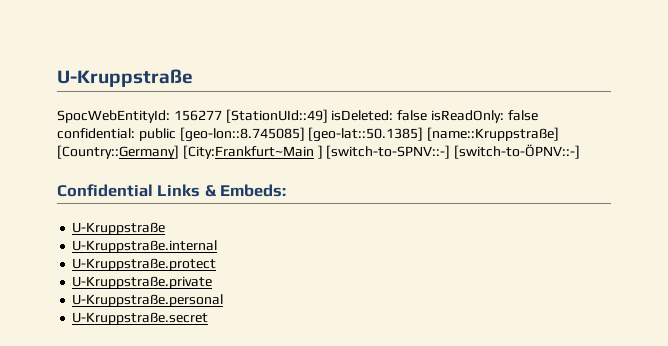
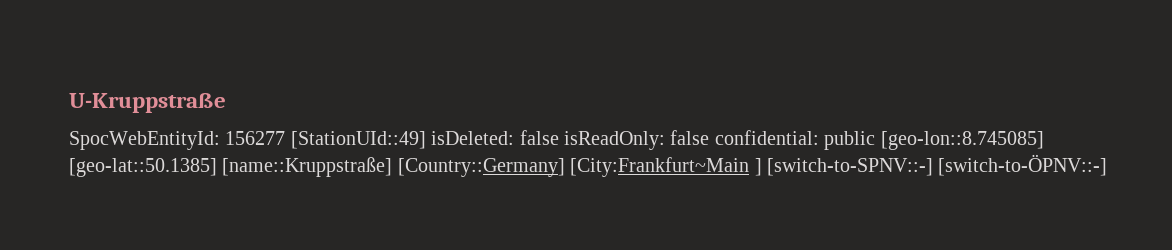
[57,184,287,197] [72,222,166,235] [72,240,218,253] [72,258,217,271] [72,276,213,289] [72,294,224,307] [72,312,209,325] // Confidential Links & Embeds: // U-Kruppstraße // U-Kruppstraße.internal // U-Kruppstraße.protect // U-Kruppstraße.private // U-Kruppstraße.personal // U-Kruppstraße.secret -> (1108, 165) none

